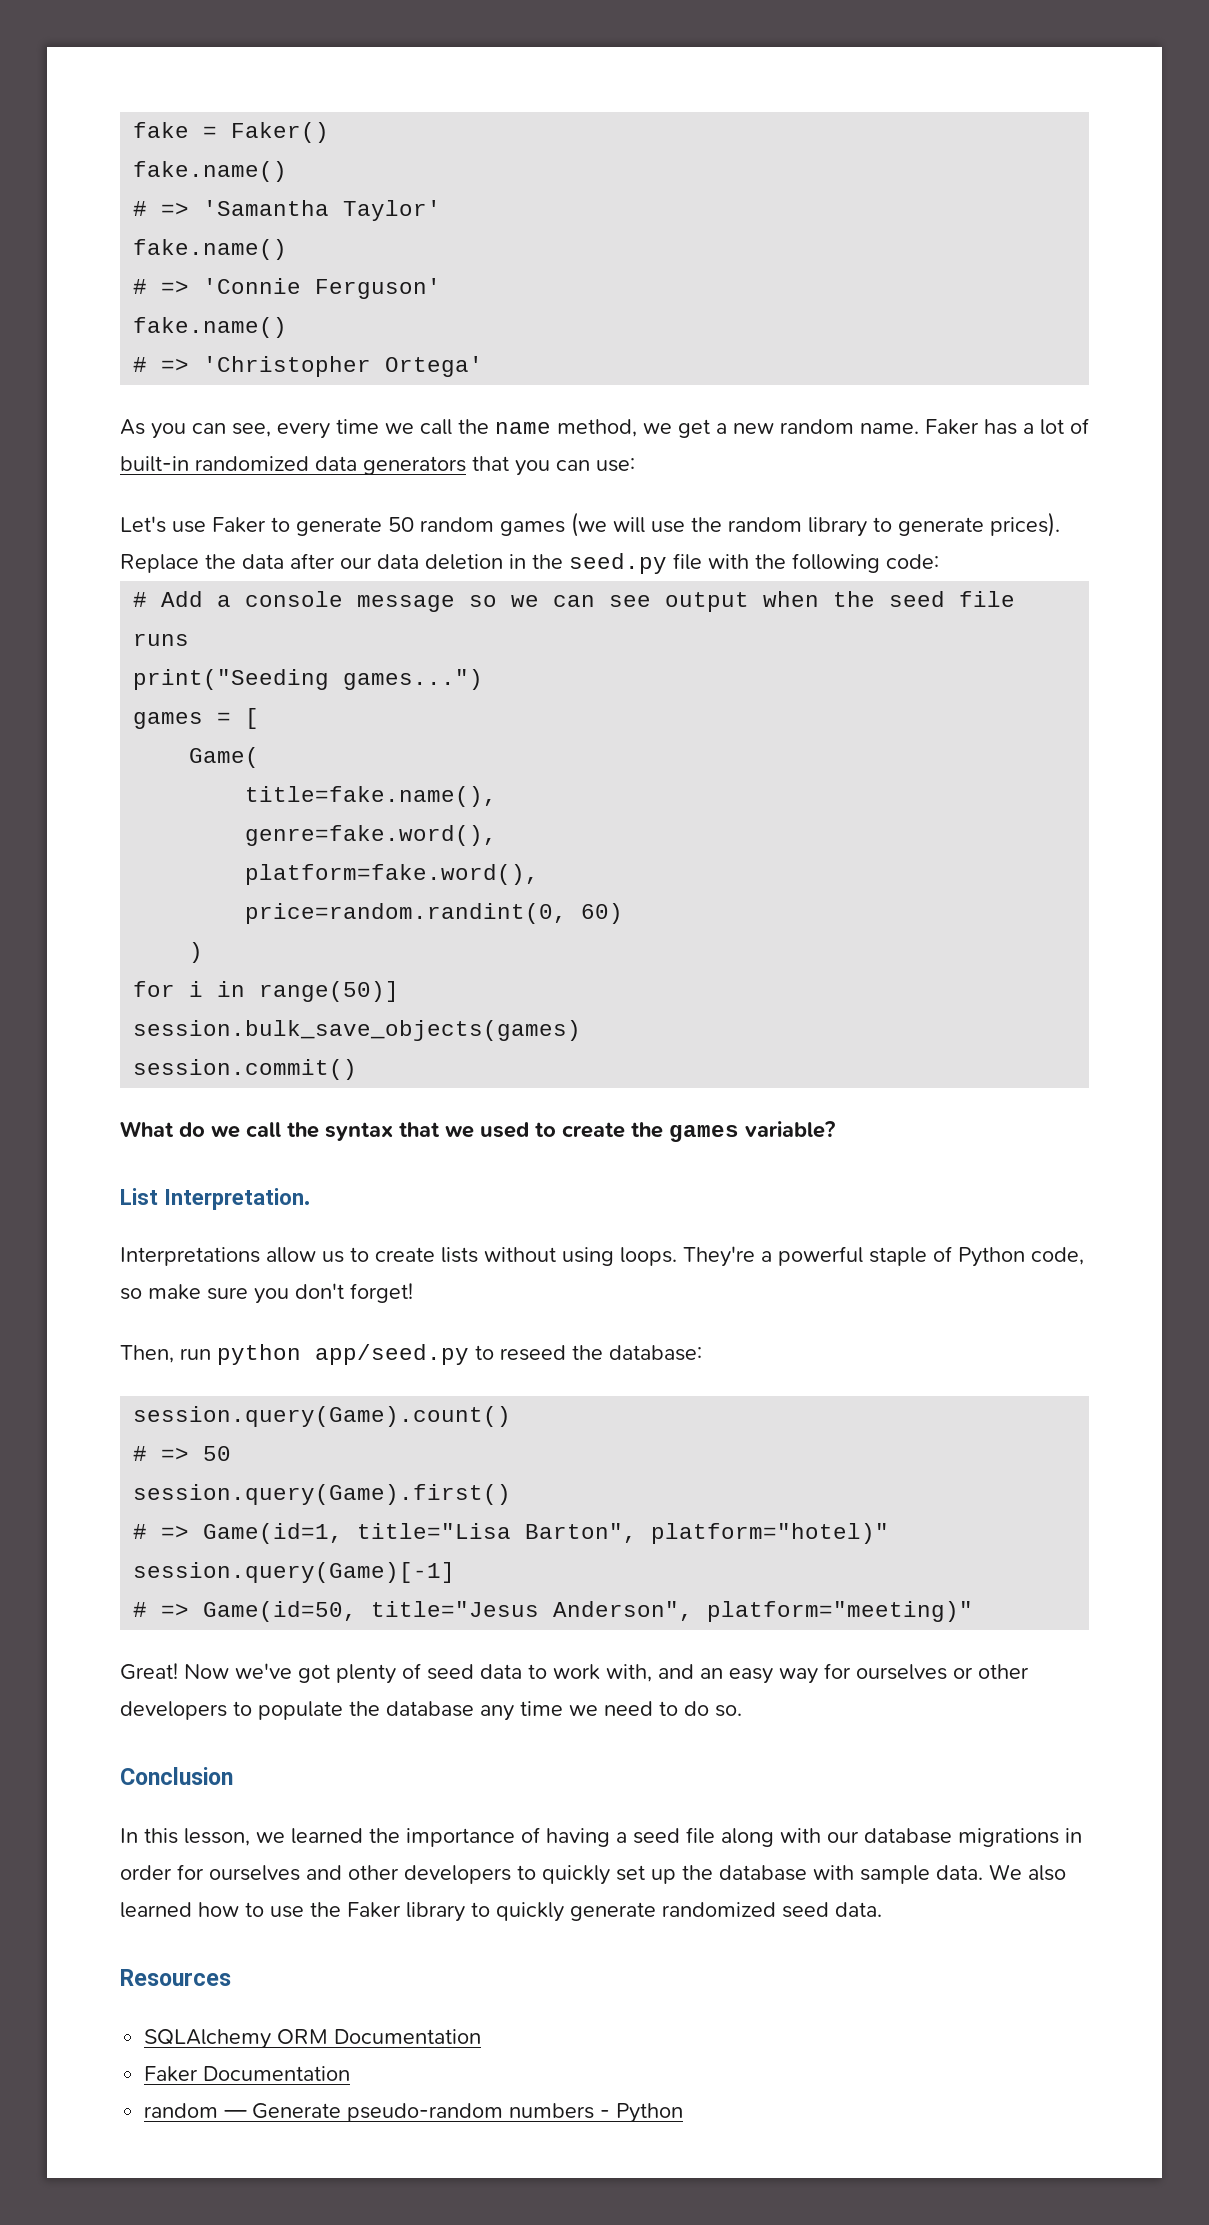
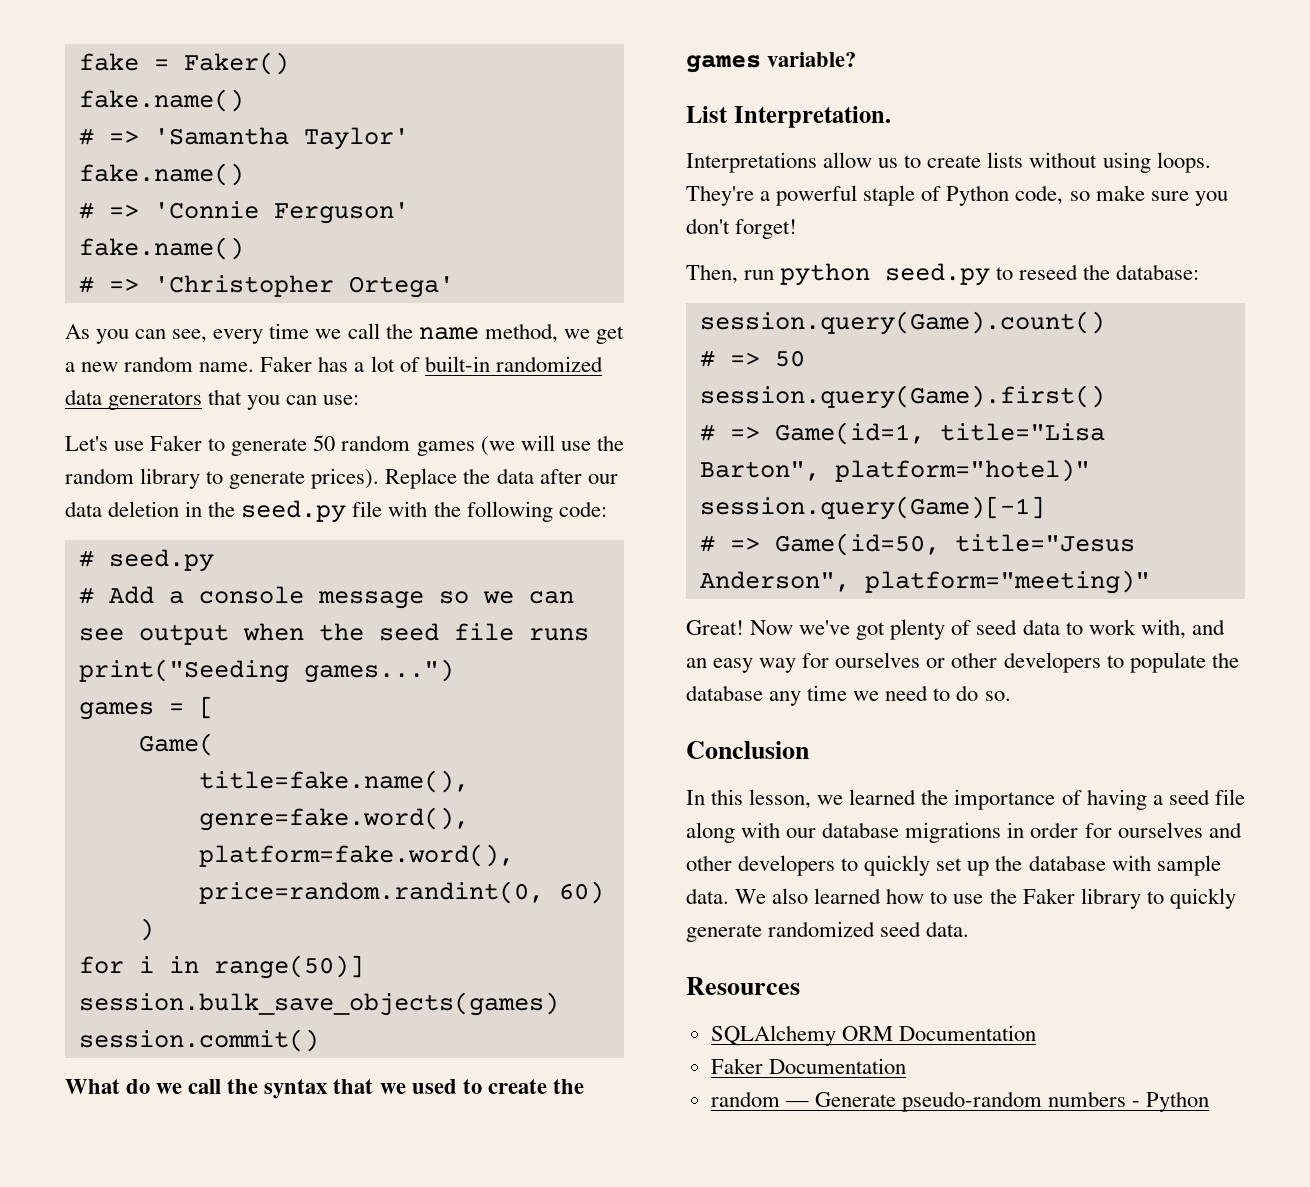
(939, 561) none -> [78,549,214,572] // # seed.py
[315,1344,469,1365] app/seed.py -> [885,263,991,286] seed.py

